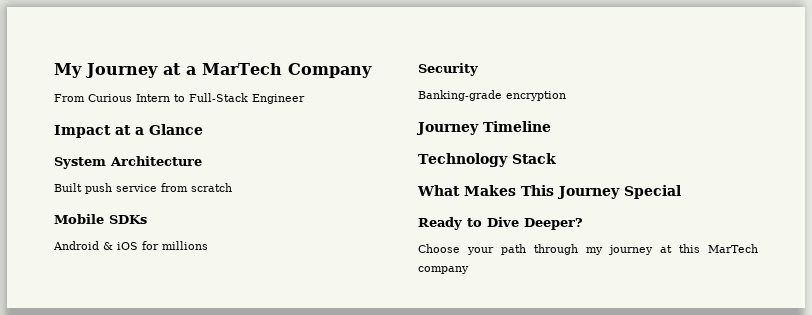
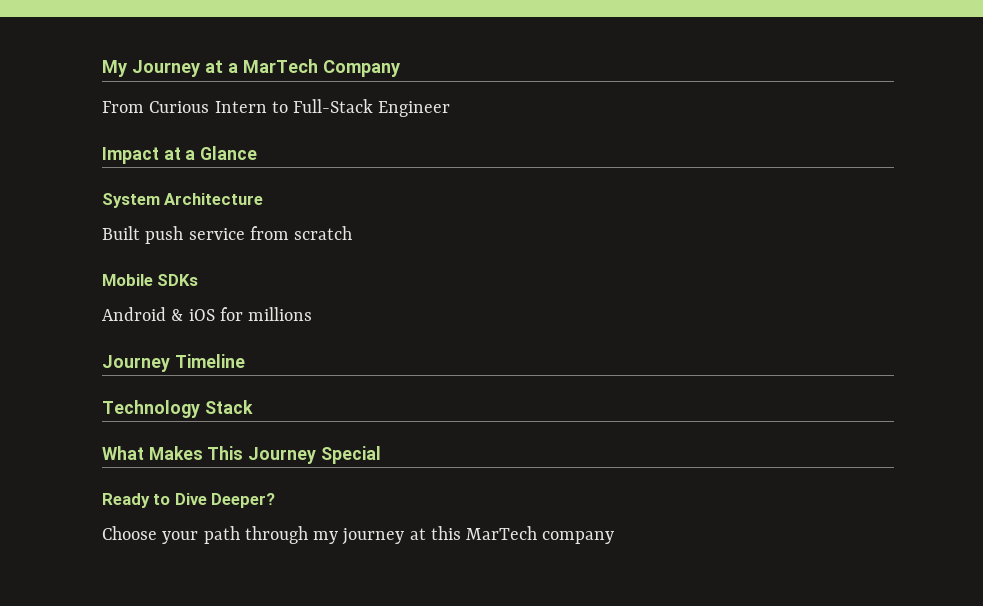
[418,63,478,76] [418,90,566,101] // Security // Banking-grade encryption -> (313, 314) none

